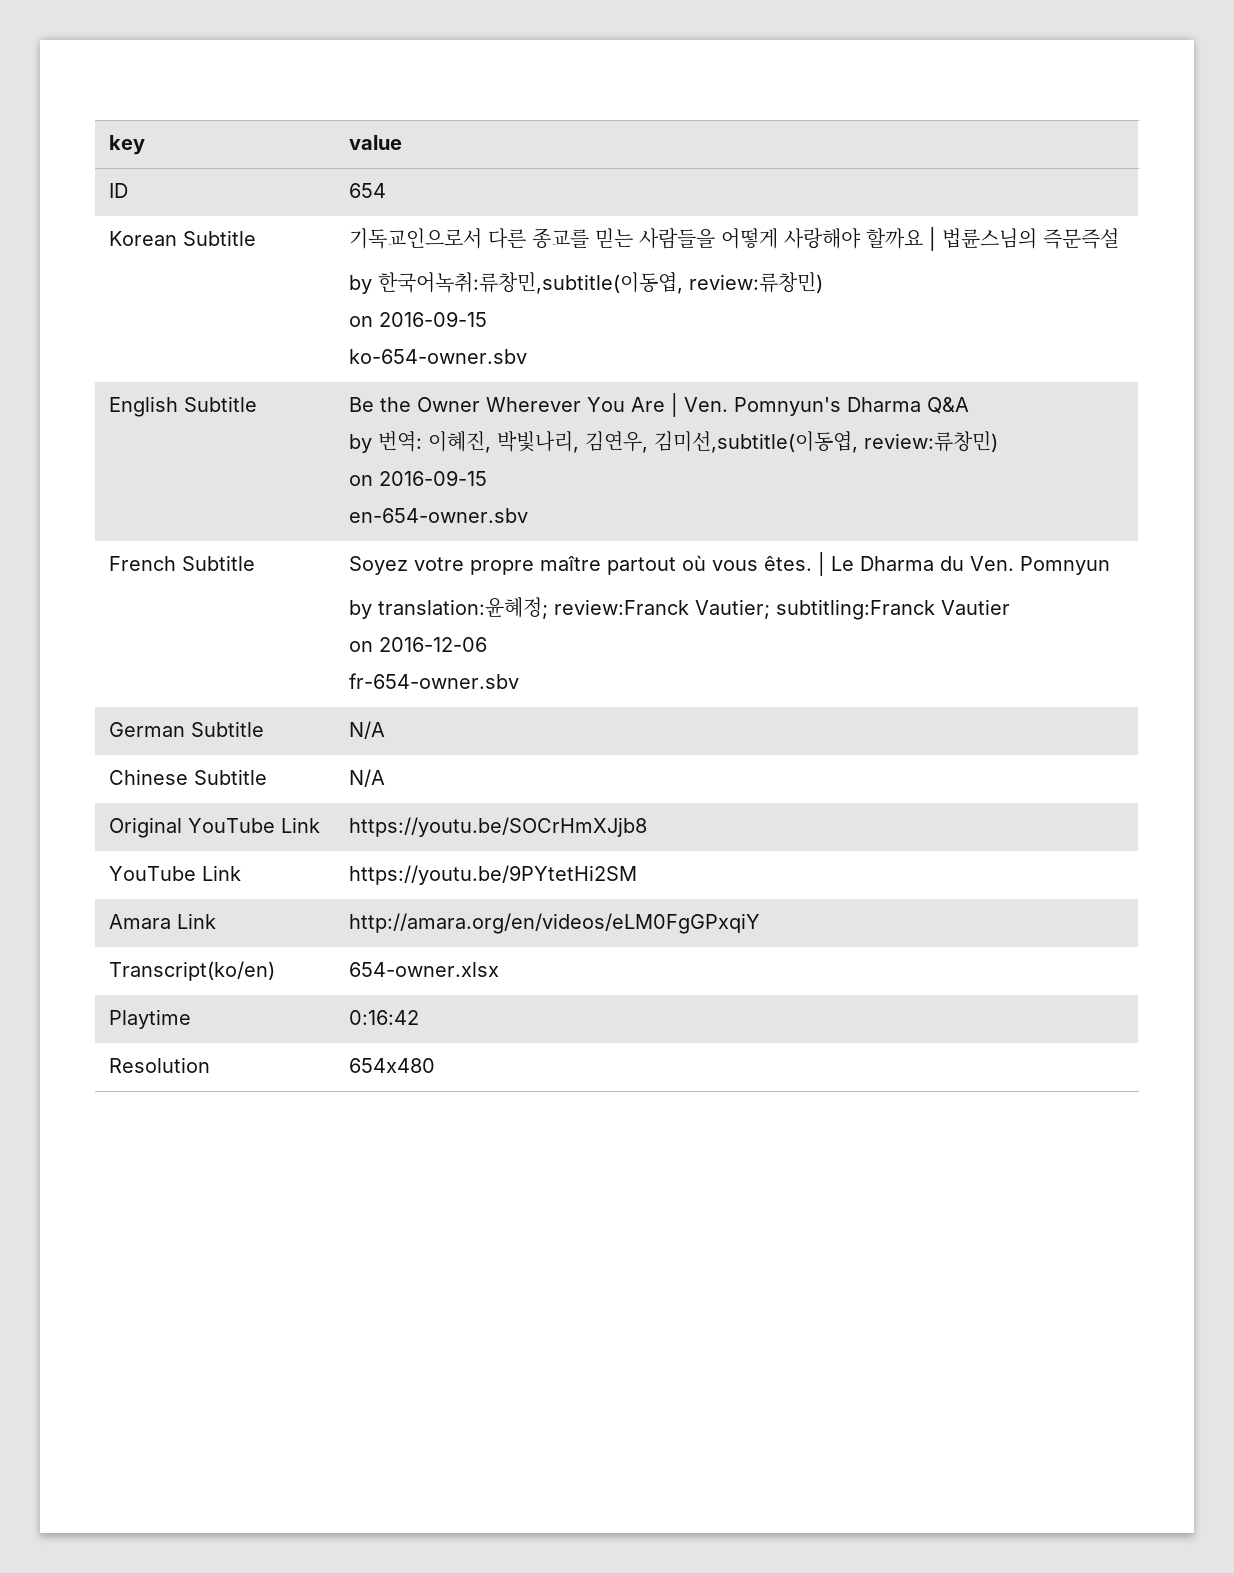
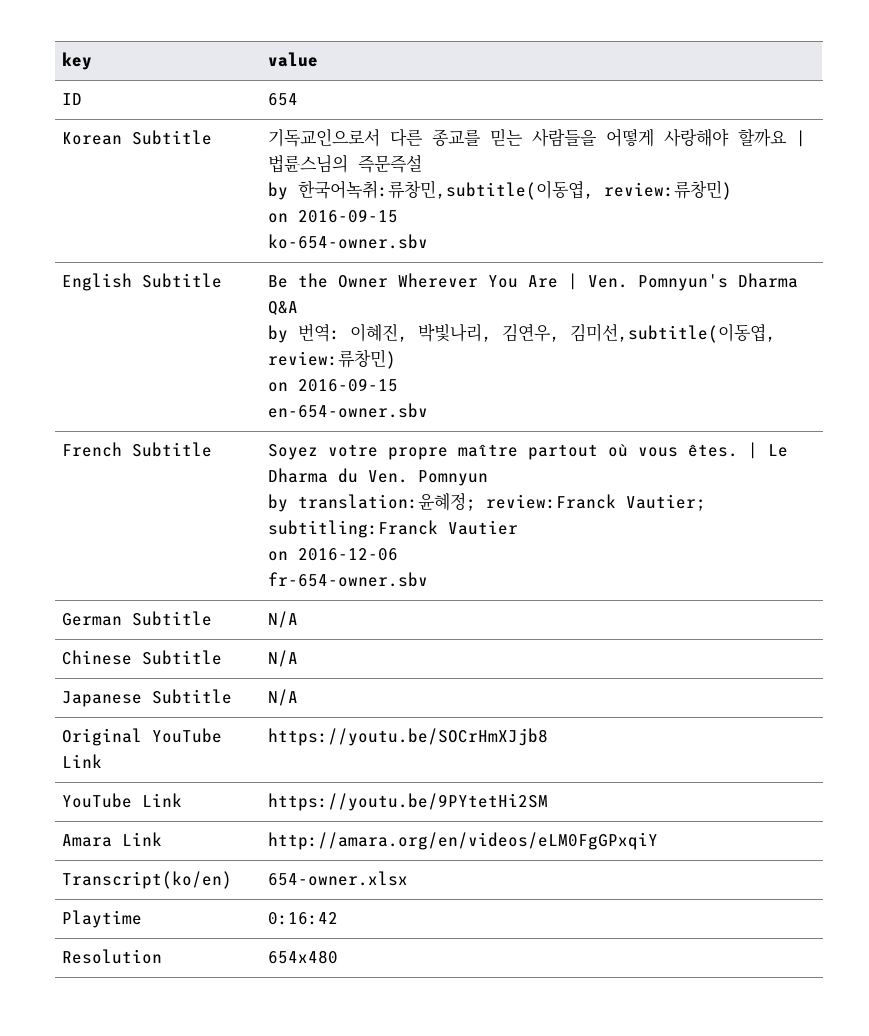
(385, 778) none -> [62,689,233,707] [268,689,299,706] // Japanese Subtitle | N/A

